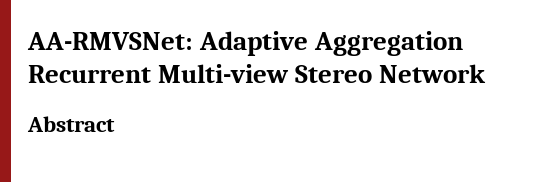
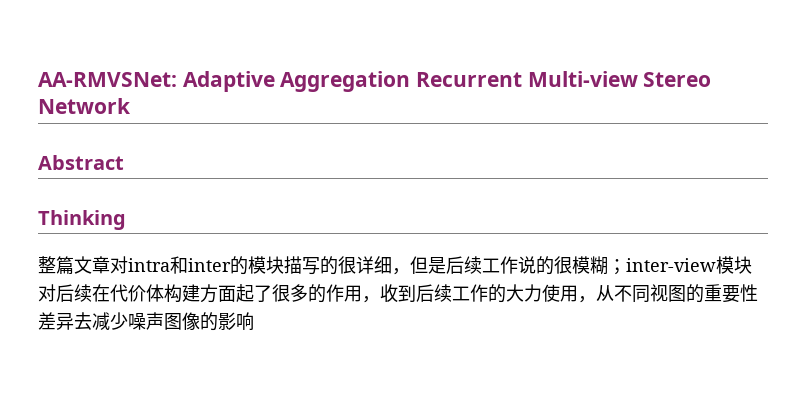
(115, 124) none -> [38,210,126,230] [38,256,752,275] [38,284,758,303] [38,312,254,331] // Thinking // 整篇文章对intra和inter的模块描写的很详细，但是后续工作说的很模糊；inter-view模块对后续在代价体构建方面起了很多的作用，收到后续工作的大力使用，从不同视图的重要性差异去减少噪声图像的影响

